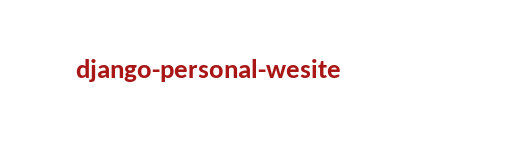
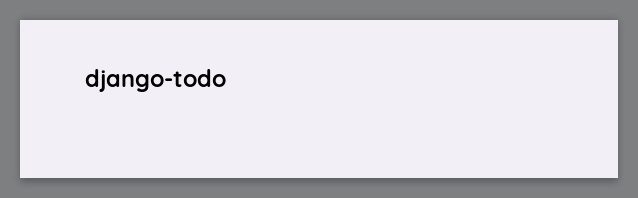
[76,59,341,82] django-personal-wesite -> [85,69,226,92] django-todo

